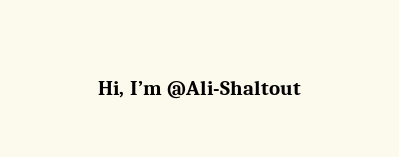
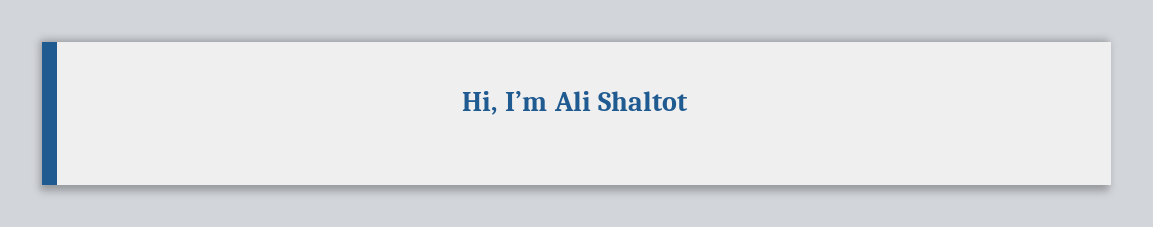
[167,80,302,99] @Ali-Shaltout -> [553,91,689,111] Ali Shaltot

